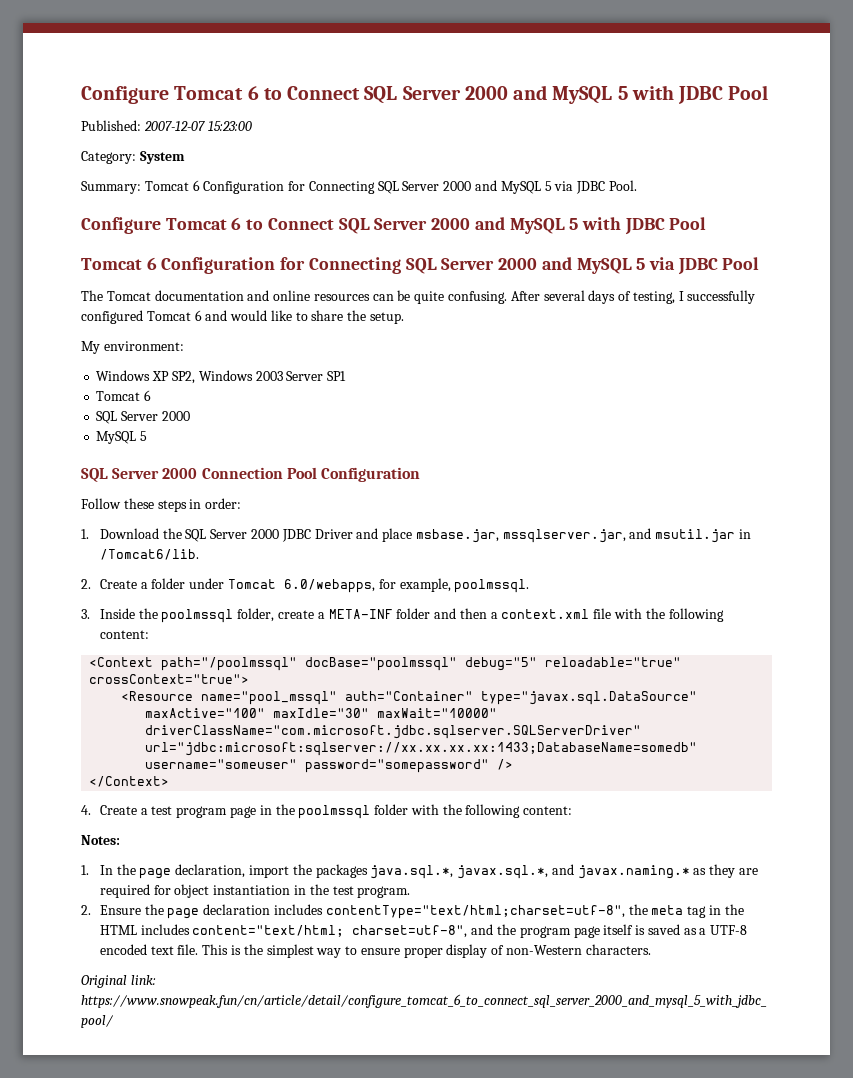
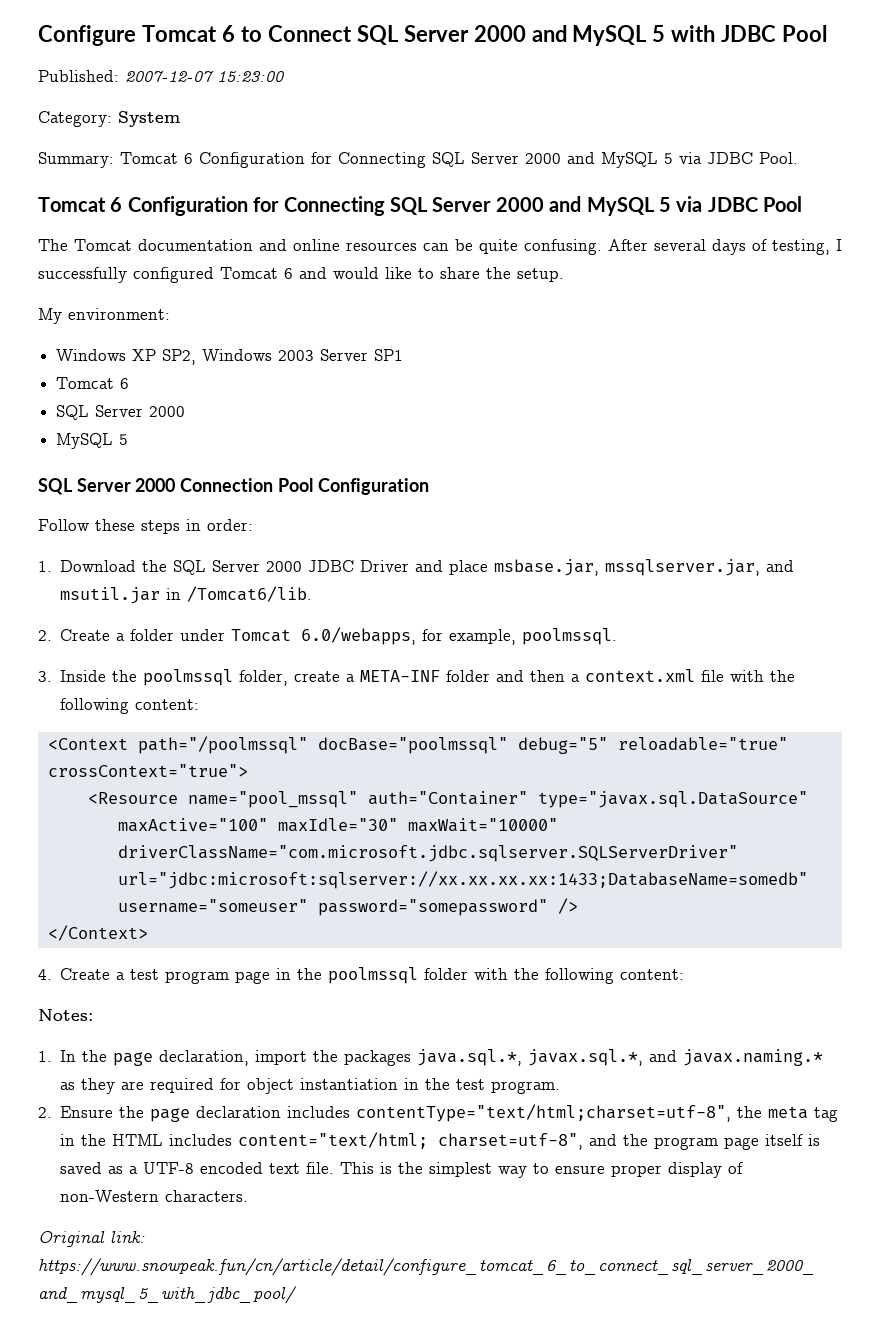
[81,217,707,235] // Configure Tomcat 6 to Connect SQL Server 2000 and MySQL 5 with JDBC Pool -> (798, 158) none

